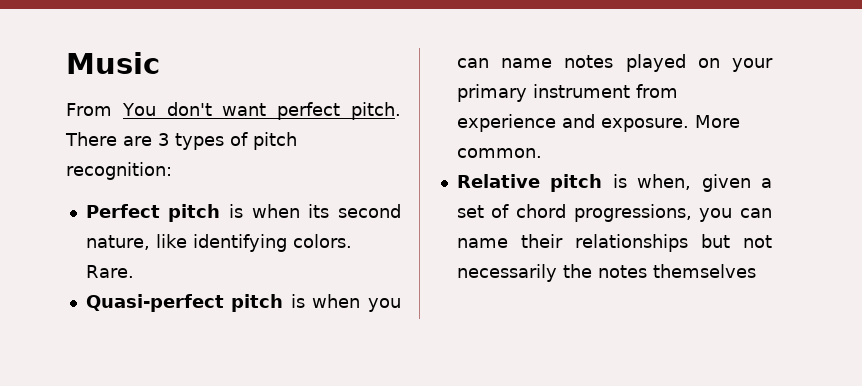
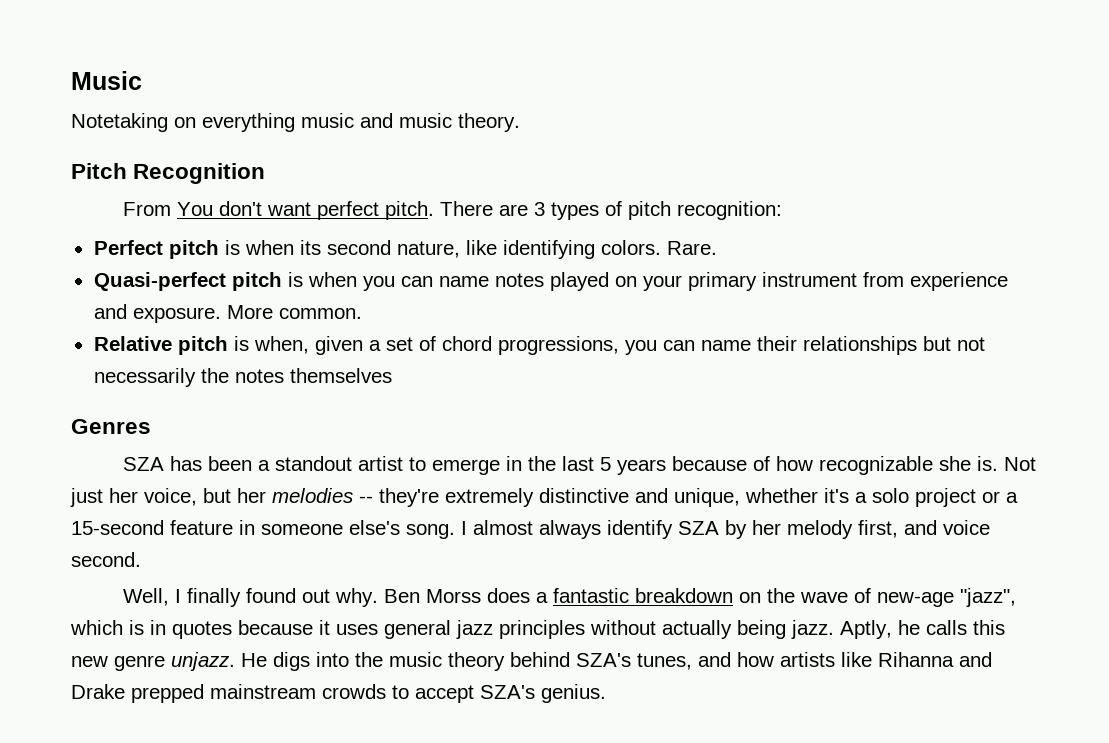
(160, 63) none -> [71,113,520,132] [71,163,266,184] // Notetaking on everything music and music theory. // Pitch Recognition
(756, 271) none -> [71,419,151,434] [123,456,1037,475] [70,488,1018,507] [71,520,990,539] [71,552,141,567] [123,588,1017,607] [70,620,1005,639] [71,652,992,671] [71,684,606,703] // Genres // SZA has been a standout artist to emerge in the last 5 years because of how recognizable she is. Not just her voice, but her melodies -- they're extremely distinctive and unique, whether it's a solo project or a 15-second feature in someone else's song. I almost always identify SZA by her melody first, and voice second. // Well, I finally found out why. Ben Morss does a fantastic breakdown on the wave of new-age "jazz", which is in quotes because it uses general jazz principles without actually being jazz. Aptly, he calls this new genre unjazz. He digs into the music theory behind SZA's tunes, and how artists like Rihanna and Drake prepped mainstream crowds to accept SZA's genius.

